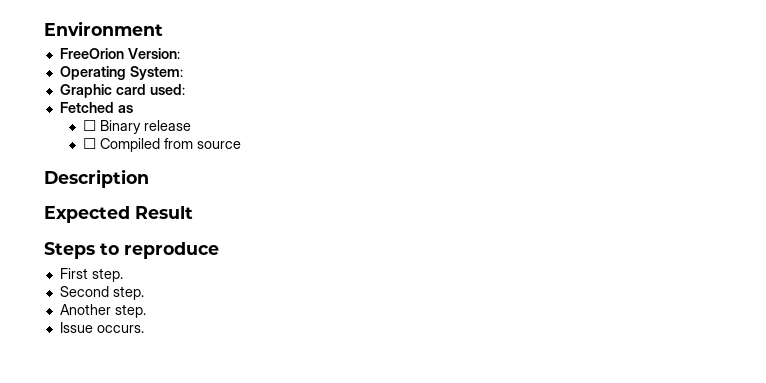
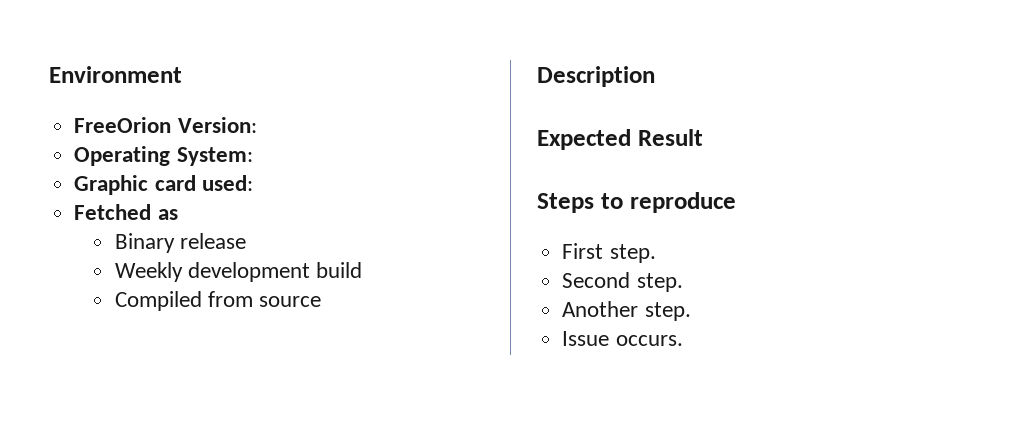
[83,120,97,131] ☐ -> (178, 214) none
[83,138,97,149] ☐ -> [114,262,363,282] Weekly development build //

